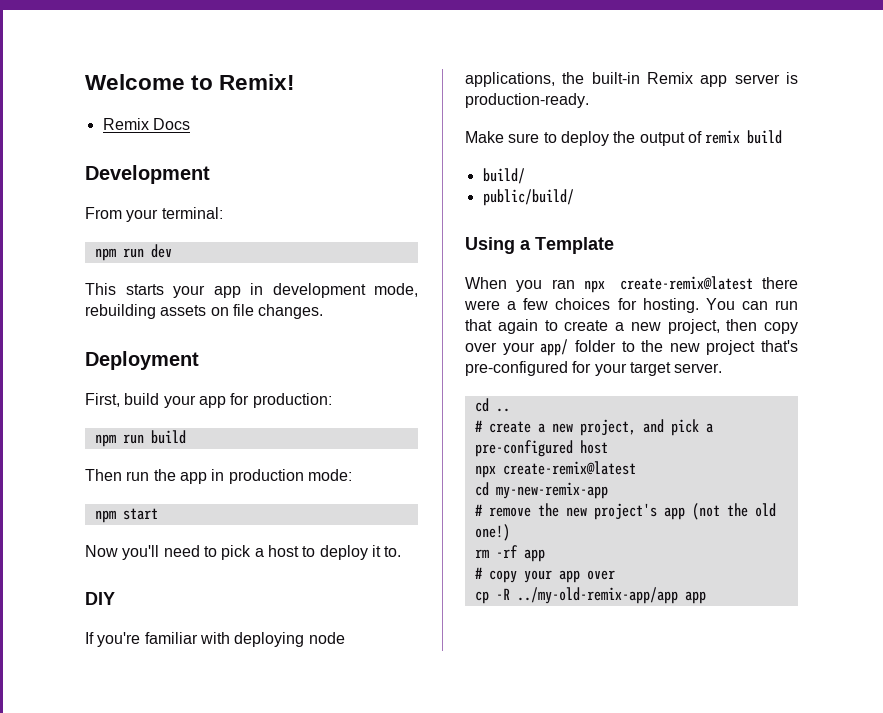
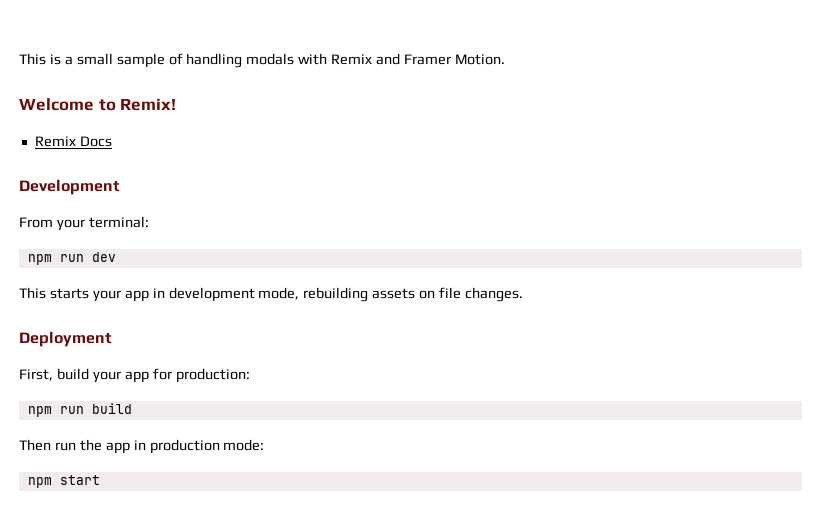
(85, 82) none -> [19,53,505,68] This is a small sample of handling modals with Remix and Framer Motion. //
[85,545,402,560] [85,592,115,605] [85,632,345,647] [465,72,798,87] [465,93,589,108] [465,130,783,146] [482,168,525,184] [482,189,574,206] [465,237,614,254] [465,276,798,293] [464,298,798,313] [465,319,798,334] [465,339,798,356] [465,361,723,376] [474,398,510,412] [474,419,713,436] [474,440,608,457] [474,461,636,478] [474,482,608,499] [474,503,776,520] [474,524,510,541] [474,545,545,562] [474,567,615,583] [474,587,706,604] // Now you'll need to pick a host to deploy it to. // DIY // If you're familiar with deploying node applications, the built-in Remix app server is production-ready. // Make sure to deploy the output of remix build // build/ // public/build/ // Using a Template // When you ran npx create-remix@latest there were a few choices for hosting. You can run that again to create a new project, then copy over your app/ folder to the new project that's pre-configured for your target server. // cd .. // # create a new project, and pick a pre-configured host // npx create-remix@latest // cd my-new-remix-app // # remove the new project's app (not the old one!) // rm -rf app // # copy your app over // cp -R ../my-old-remix-app/app app -> (100, 480) none

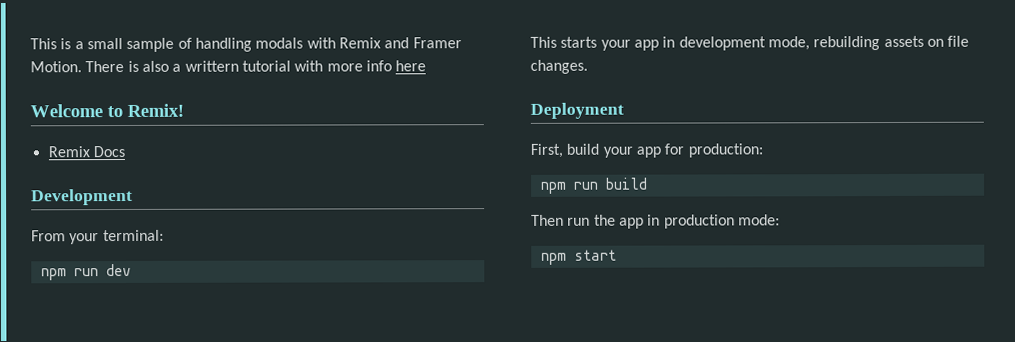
(505, 59) none -> [85,60,427,73] There is also a writtern tutorial with more info here

